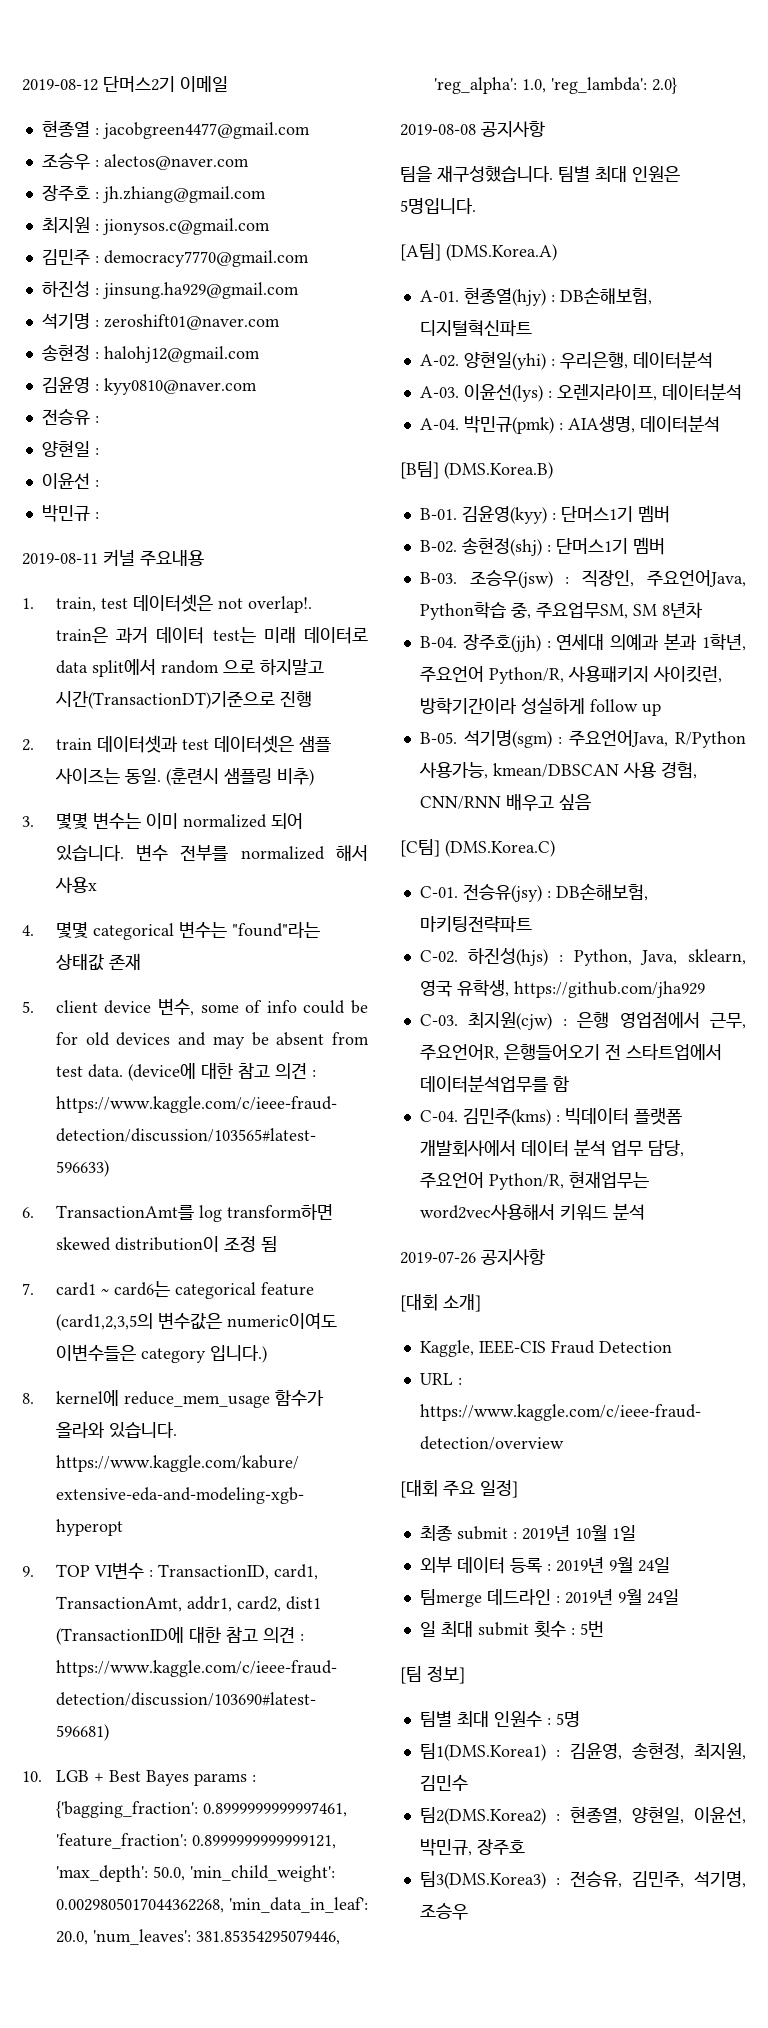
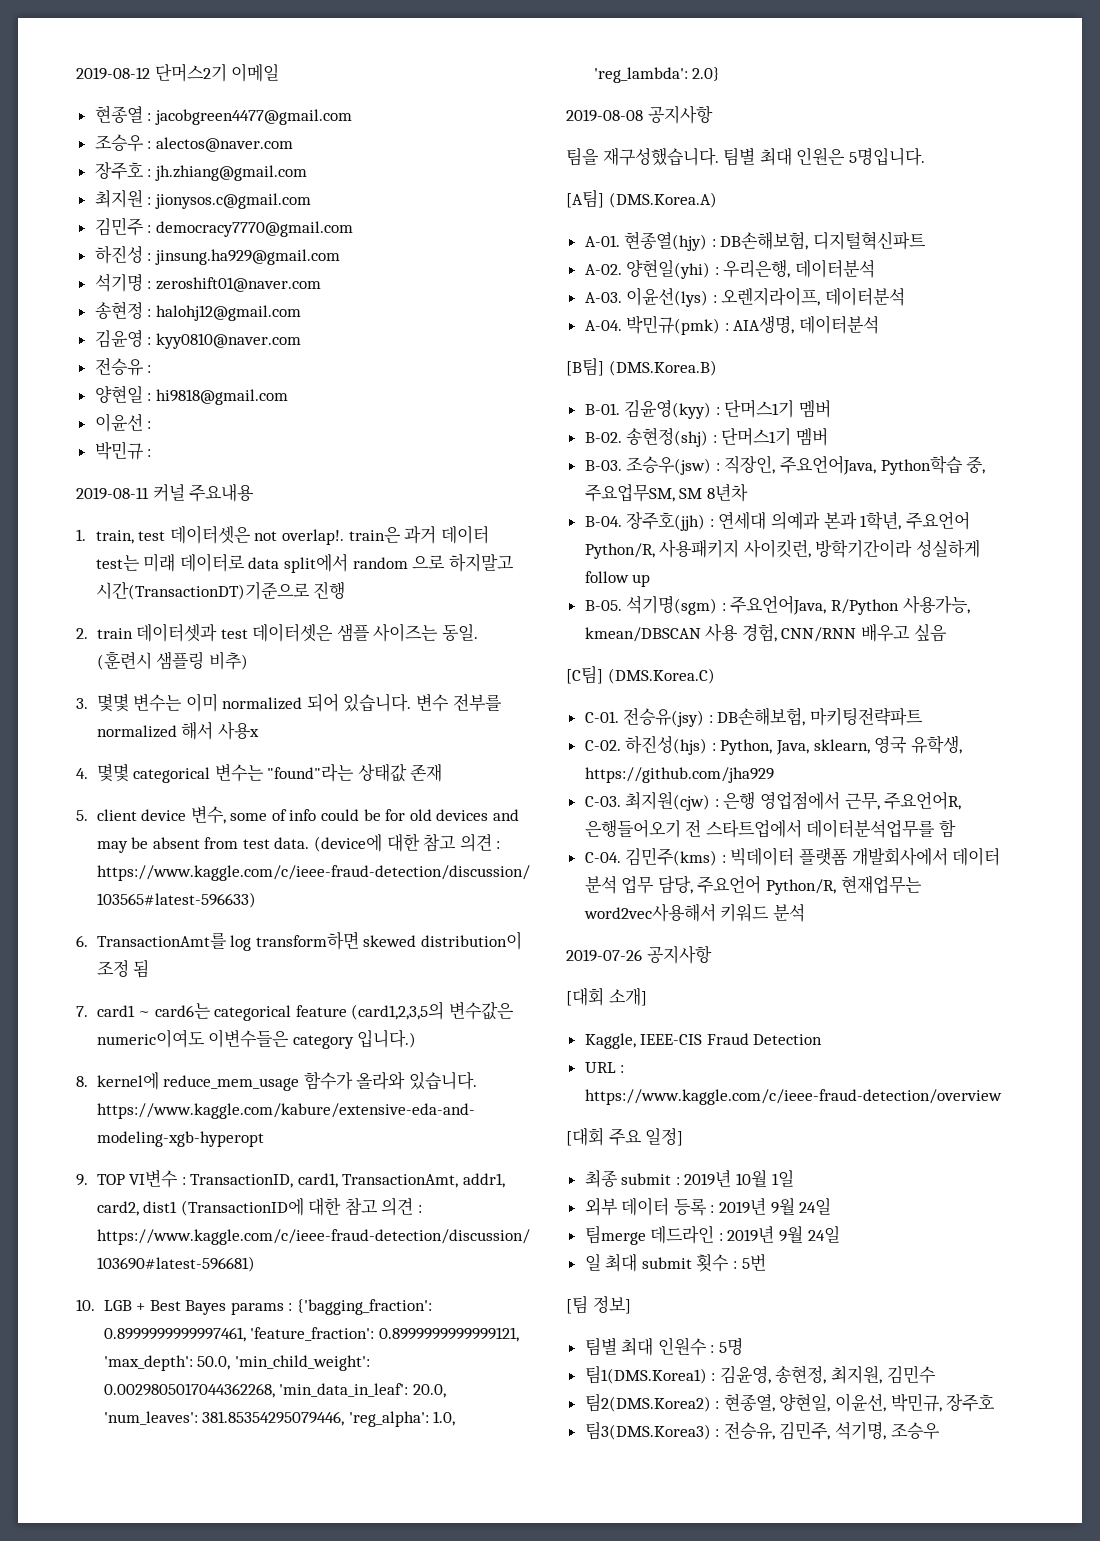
(99, 451) none -> [155,389,288,405] hi9818@gmail.com

